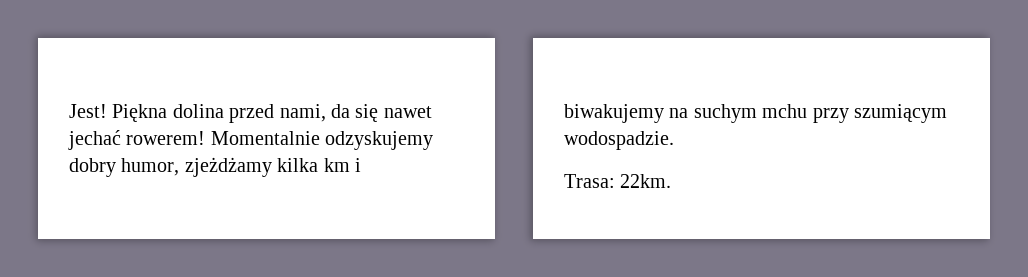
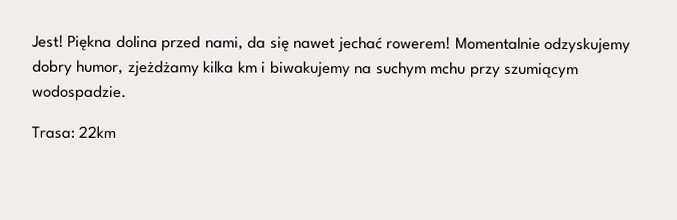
[620,174,672,188] 22km. -> [78,125,117,138] 22km

